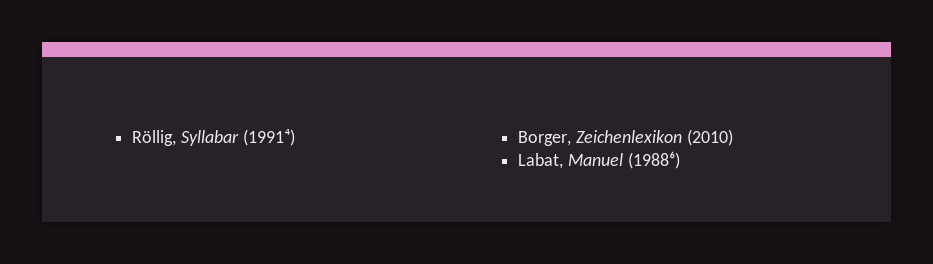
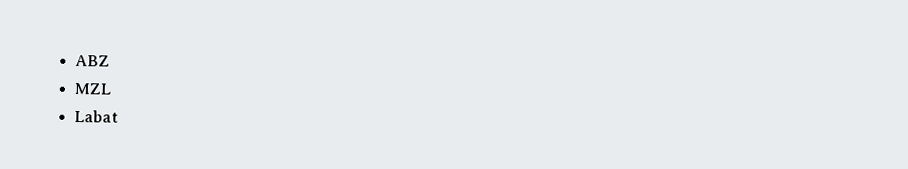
[132,129,295,146] [518,129,733,146] [518,151,680,169] Röllig, Syllabar (1991⁴) // Borger, Zeichenlexikon (2010) // Labat, Manuel (1988⁶) -> [75,54,111,67] [74,82,112,95] [74,109,120,123] ABZ // MZL // Labat

